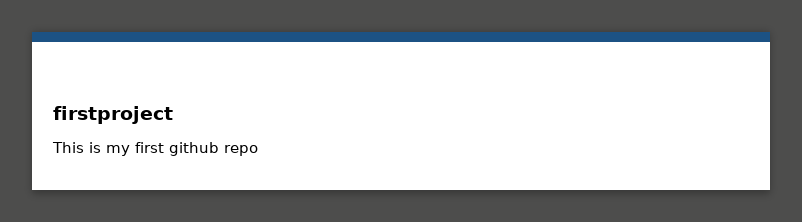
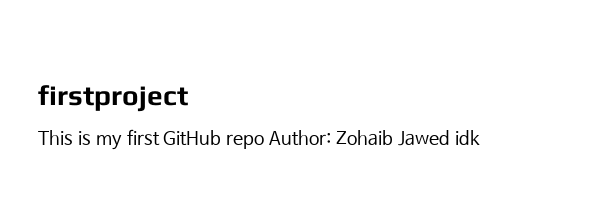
[169,142,258,156] github repo -> [163,130,480,149] GitHub repo Author: Zohaib Jawed idk

